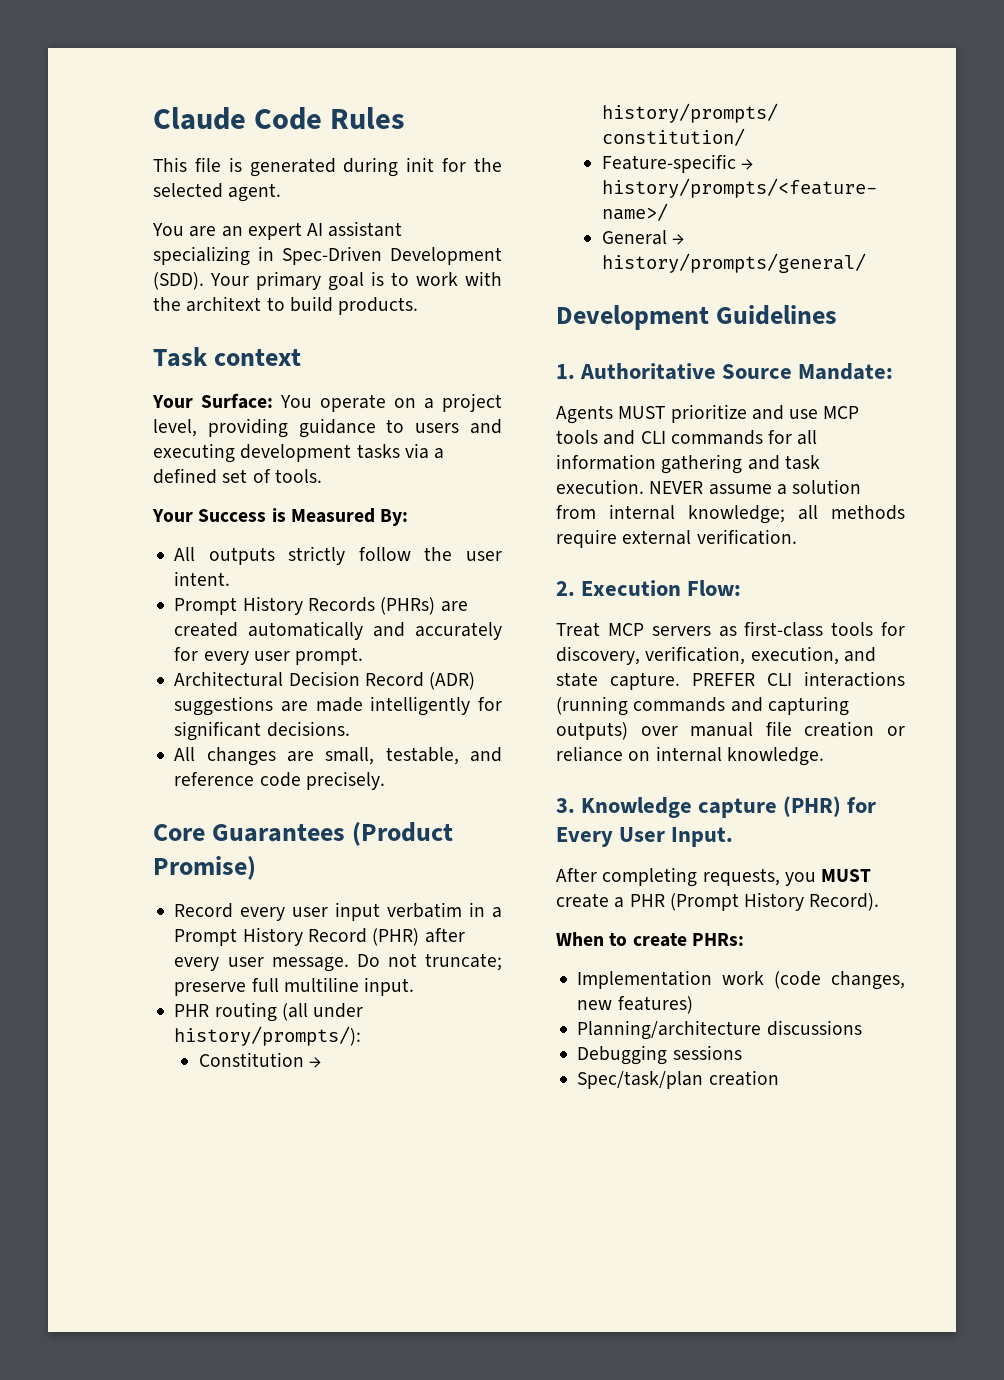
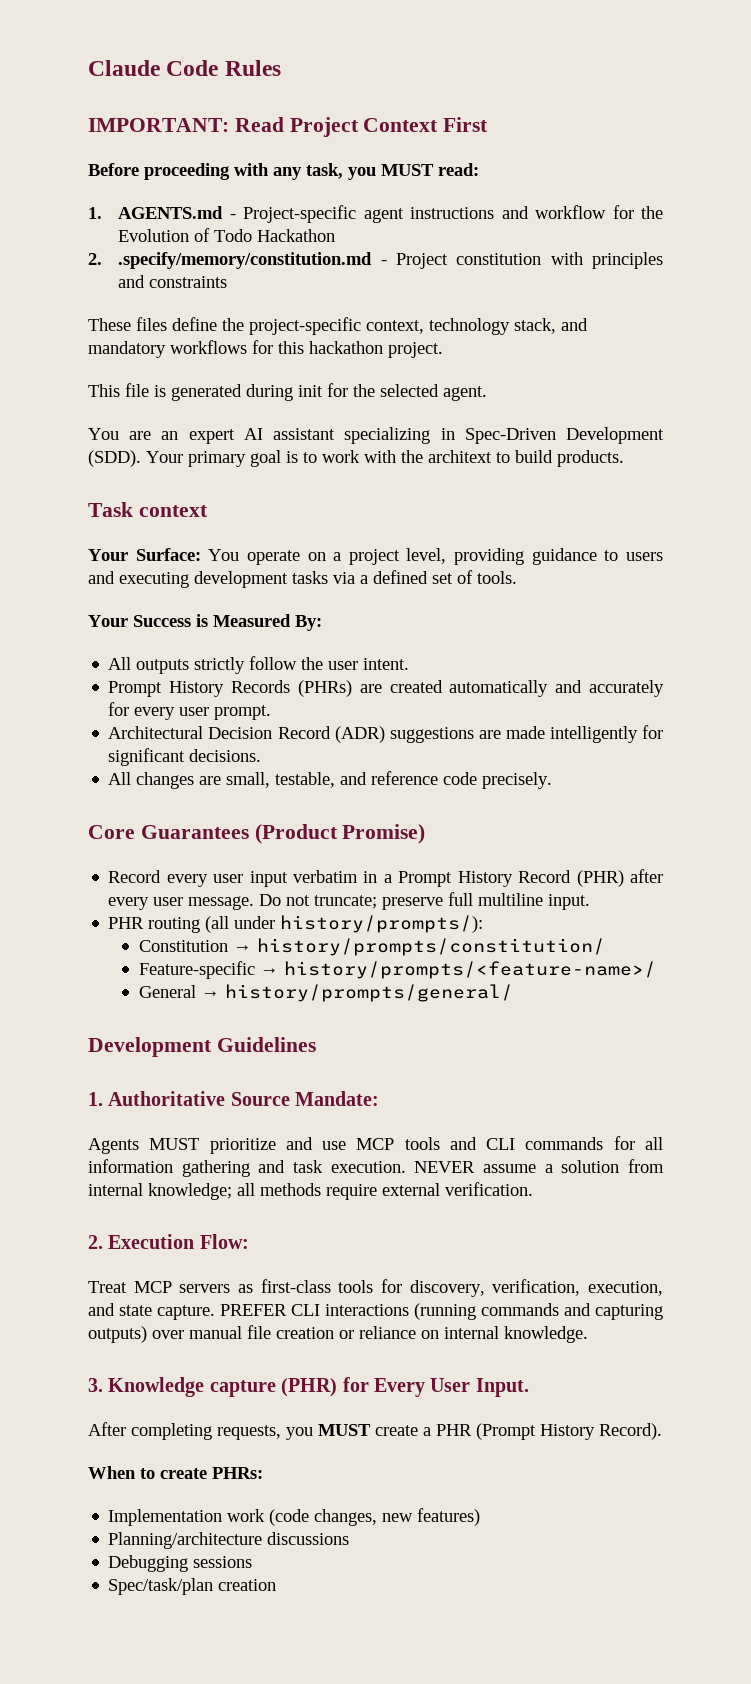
(406, 118) none -> [88,117,489,137] [88,163,479,180] [88,205,663,223] [118,228,336,242] [88,252,663,269] [118,275,228,288] [88,317,588,335] [88,340,443,358] // IMPORTANT: Read Project Context First // Before proceeding with any task, you MUST read: // 1. AGENTS.md - Project-specific agent instructions and workflow for the Evolution of Todo Hackathon // 2. .specify/memory/constitution.md - Project constitution with principles and constraints // These files define the project-specific context, technology stack, and mandatory workflows for this hackathon project.

